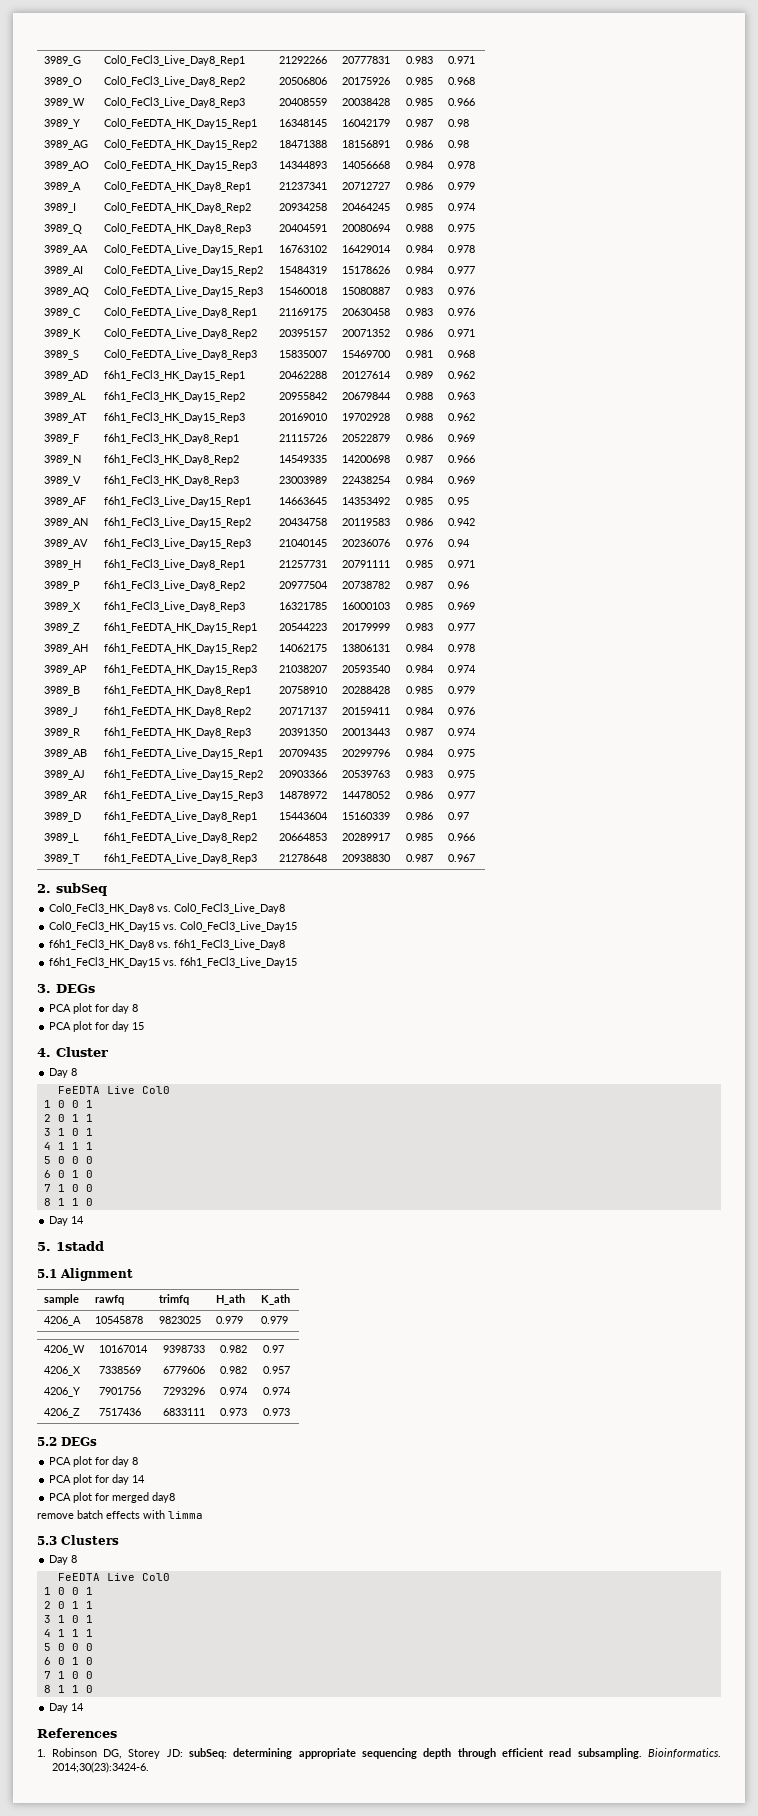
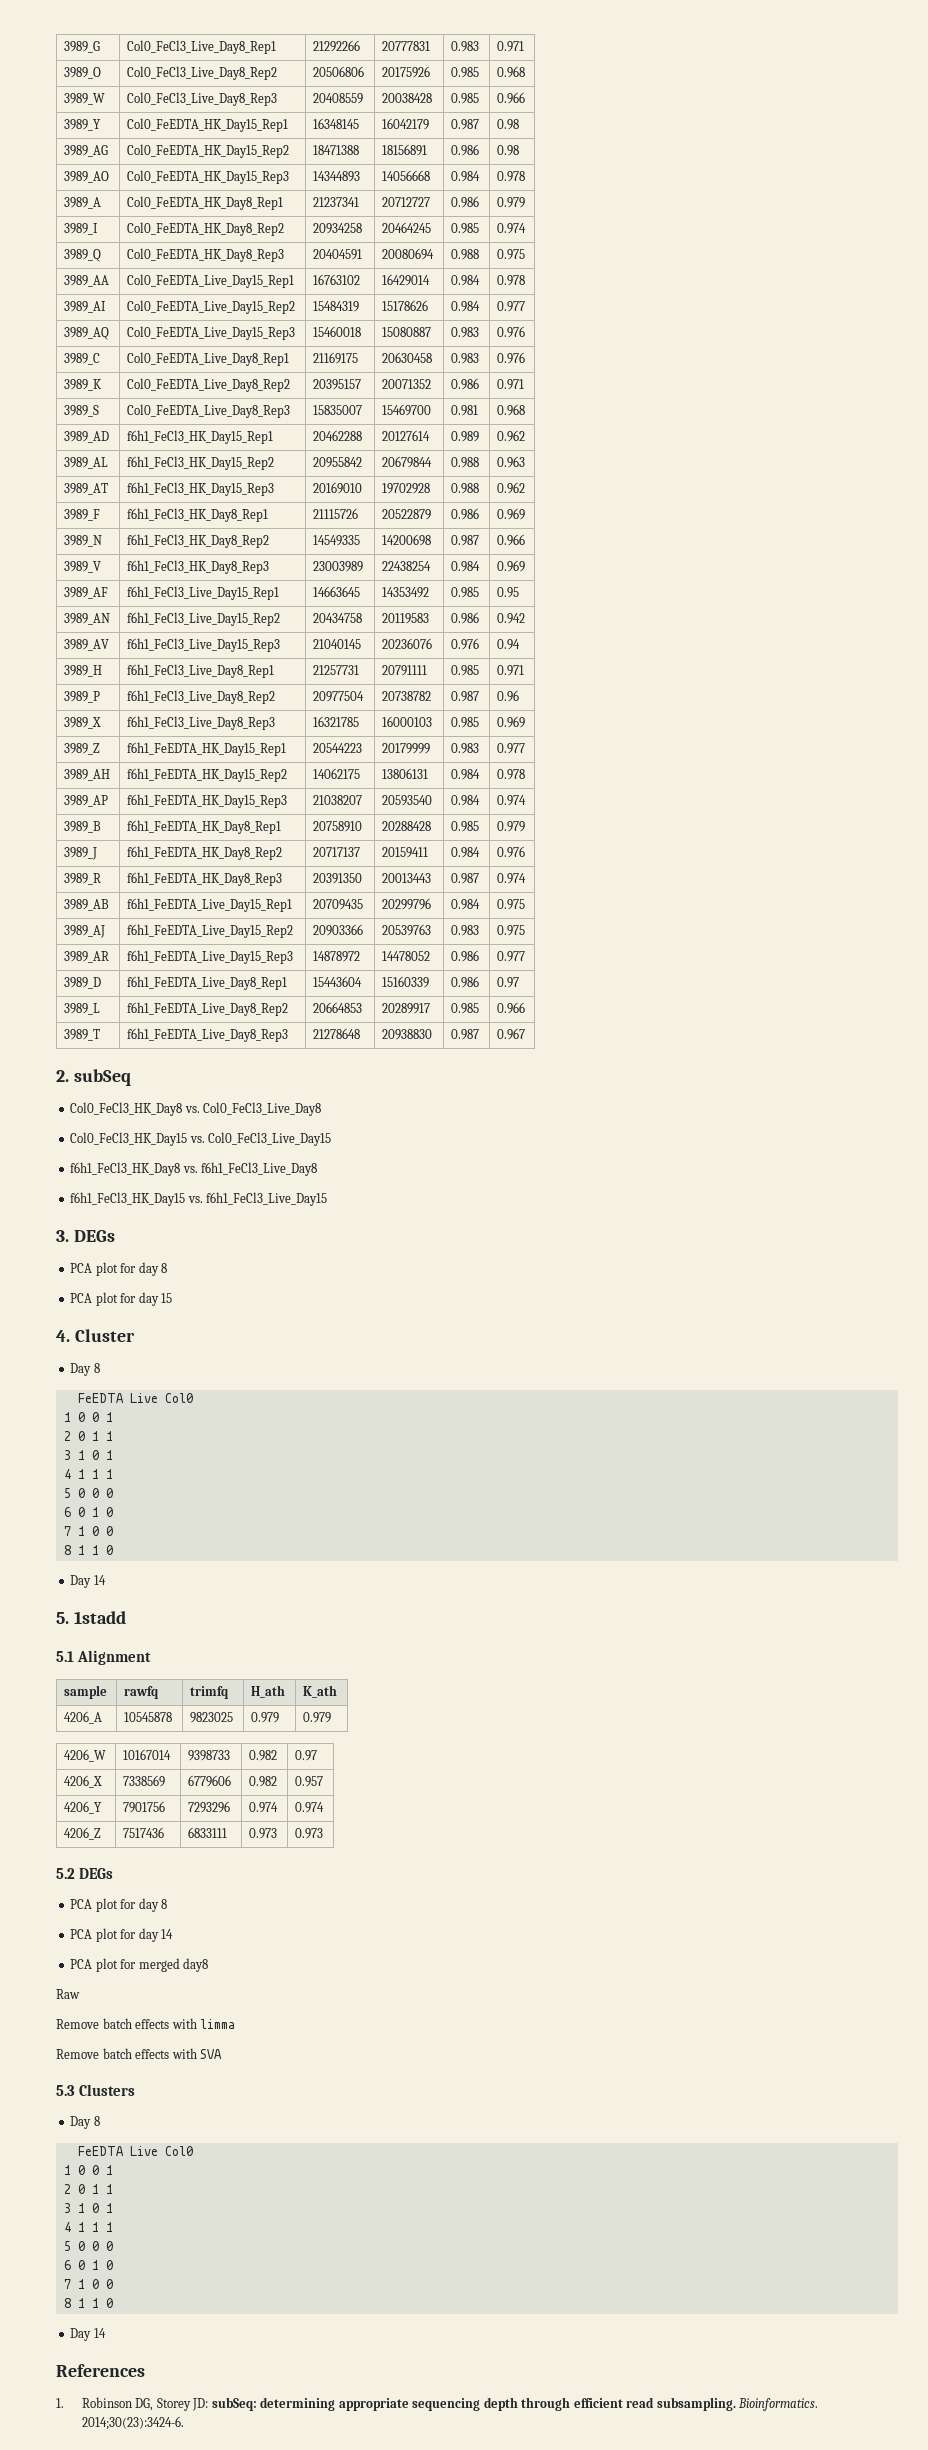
[37,1513,74,1519] remove -> [56,1989,80,1999] [56,2019,99,2029] Raw // Remove
(203, 1515) none -> [56,2048,223,2059] // Remove batch effects with SVA

